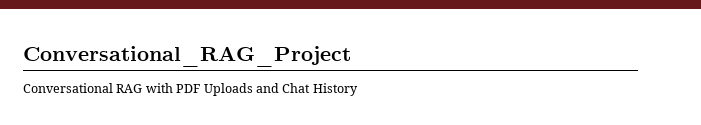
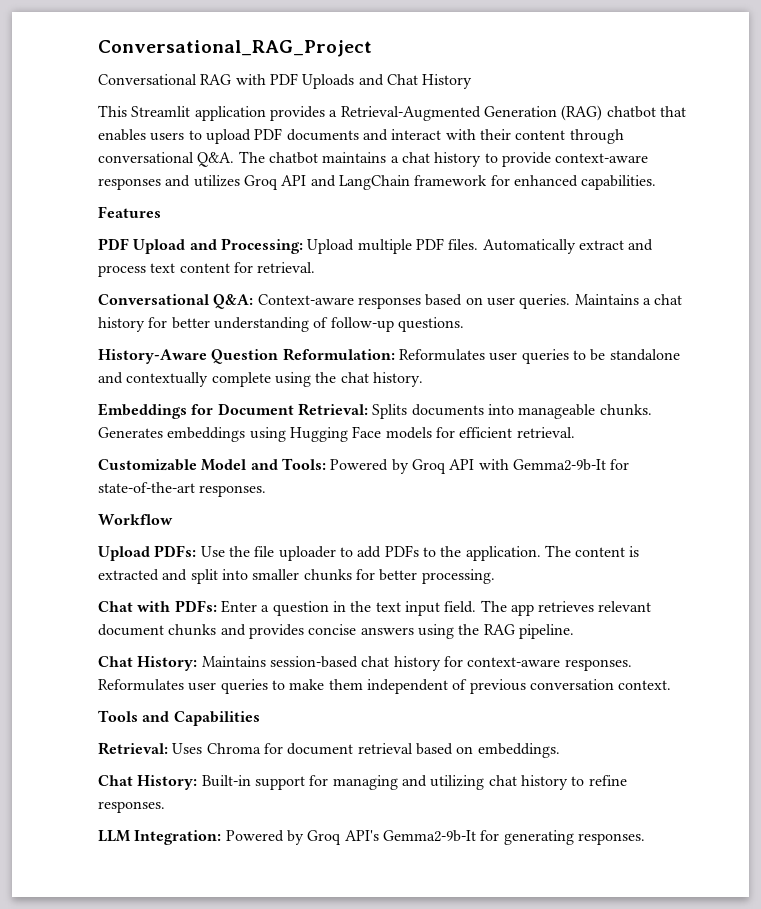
(358, 89) none -> [98,105,686,121] [98,128,624,144] [98,151,649,167] [98,175,657,190] [98,206,161,218] [98,238,654,254] [98,262,316,277] [98,294,683,309] [98,317,464,332] [98,348,680,364] [98,372,423,387] [98,403,652,419] [98,426,575,442] [98,458,630,474] [98,482,267,497] [98,514,173,525] [98,545,640,561] [98,569,495,584] [98,600,652,616] [98,624,574,639] [98,656,632,671] [98,679,672,694] [98,710,260,726] [98,742,560,758] [98,775,627,790] [98,801,165,813] [98,830,645,845] // This Streamlit application provides a Retrieval-Augmented Generation (RAG) chatbot that enables users to upload PDF documents and interact with their content through conversational Q&A. The chatbot maintains a chat history to provide context-aware responses and utilizes Groq API and LangChain framework for enhanced capabilities. // Features // PDF Upload and Processing: Upload multiple PDF files. Automatically extract and process text content for retrieval. // Conversational Q&A: Context-aware responses based on user queries. Maintains a chat history for better understanding of follow-up questions. // History-Aware Question Reformulation: Reformulates user queries to be standalone and contextually complete using the chat history. // Embeddings for Document Retrieval: Splits documents into manageable chunks. Generates embeddings using Hugging Face models for efficient retrieval. // Customizable Model and Tools: Powered by Groq API with Gemma2-9b-It for state-of-the-art responses. // Workflow // Upload PDFs: Use the file uploader to add PDFs to the application. The content is extracted and split into smaller chunks for better processing. // Chat with PDFs: Enter a question in the text input field. The app retrieves relevant document chunks and provides concise answers using the RAG pipeline. // Chat History: Maintains session-based chat history for context-aware responses. Reformulates user queries to make them independent of previous conversation context. // Tools and Capabilities // Retrieval: Uses Chroma for document retrieval based on embeddings. // Chat History: Built-in support for managing and utilizing chat history to refine responses. // LLM Integration: Powered by Groq API's Gemma2-9b-It for generating responses.

